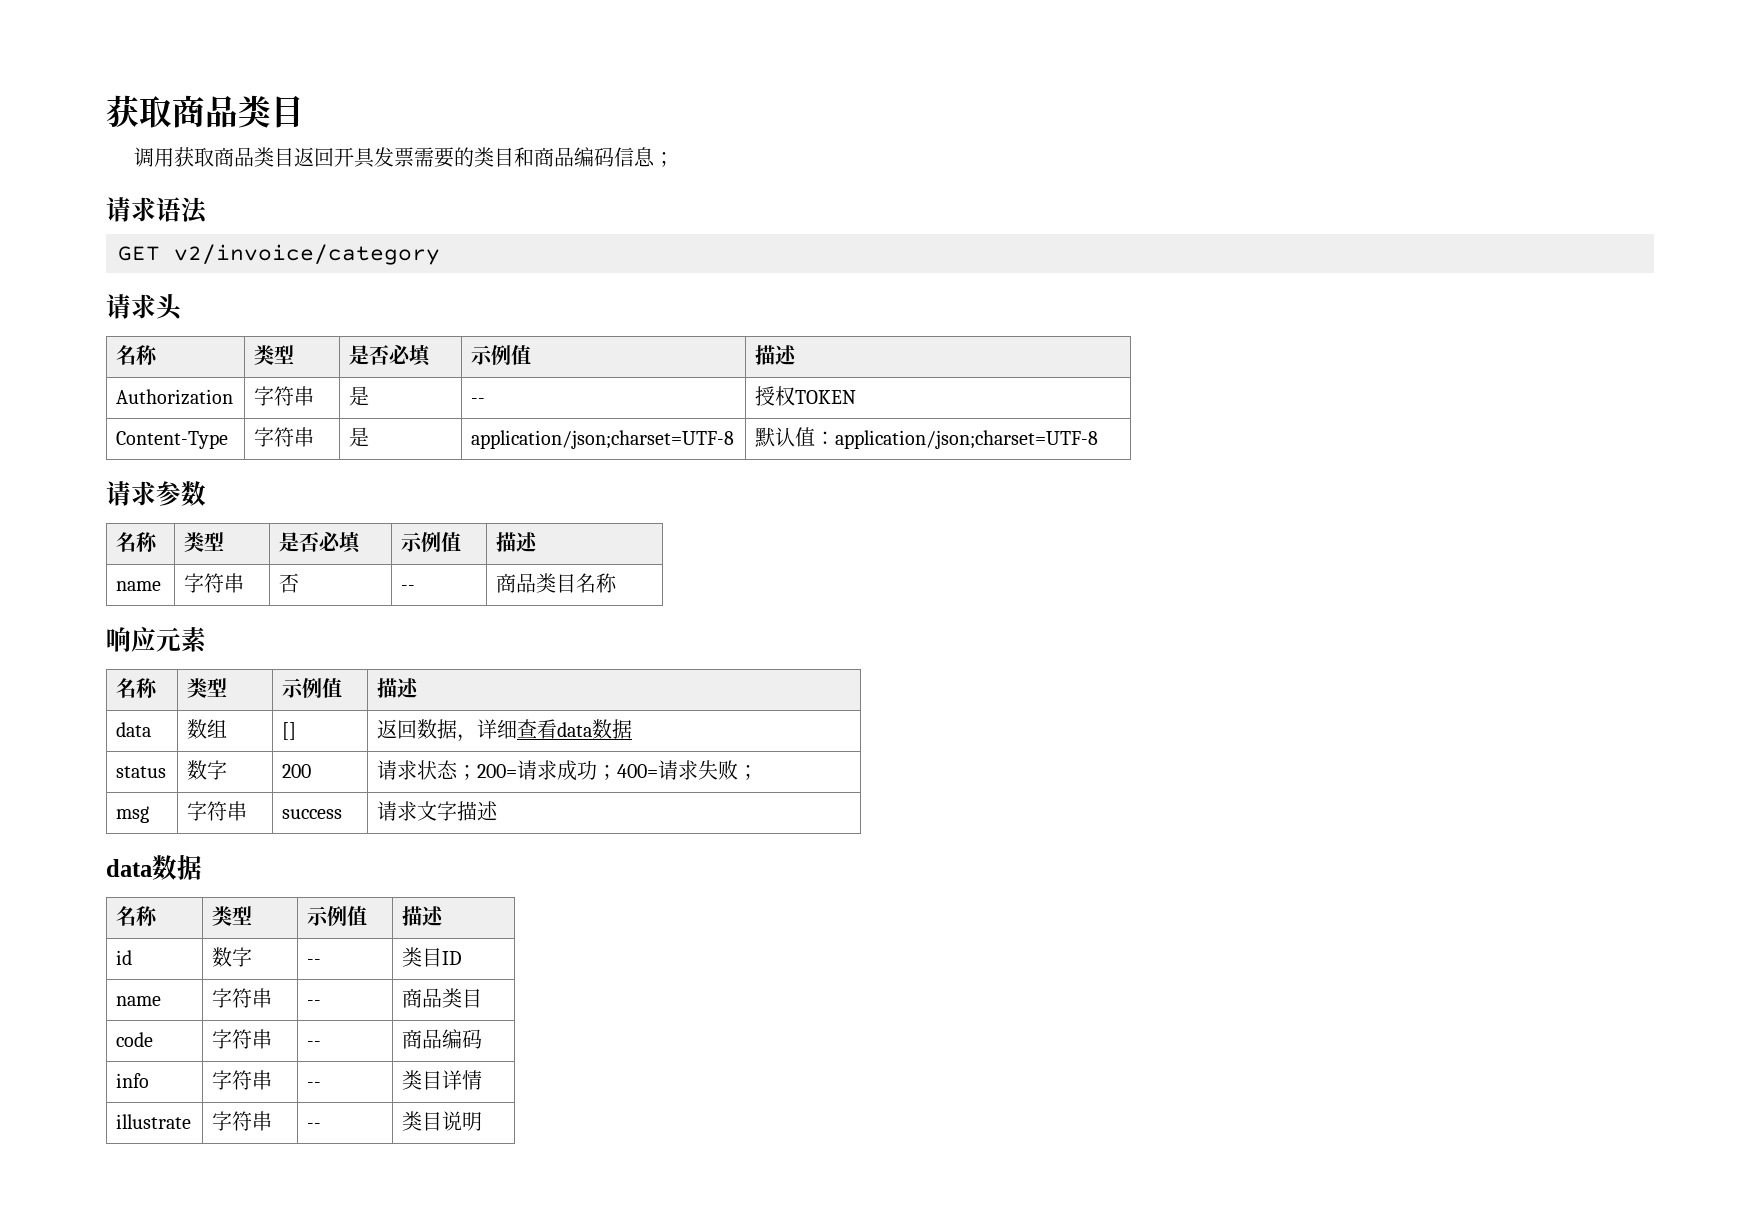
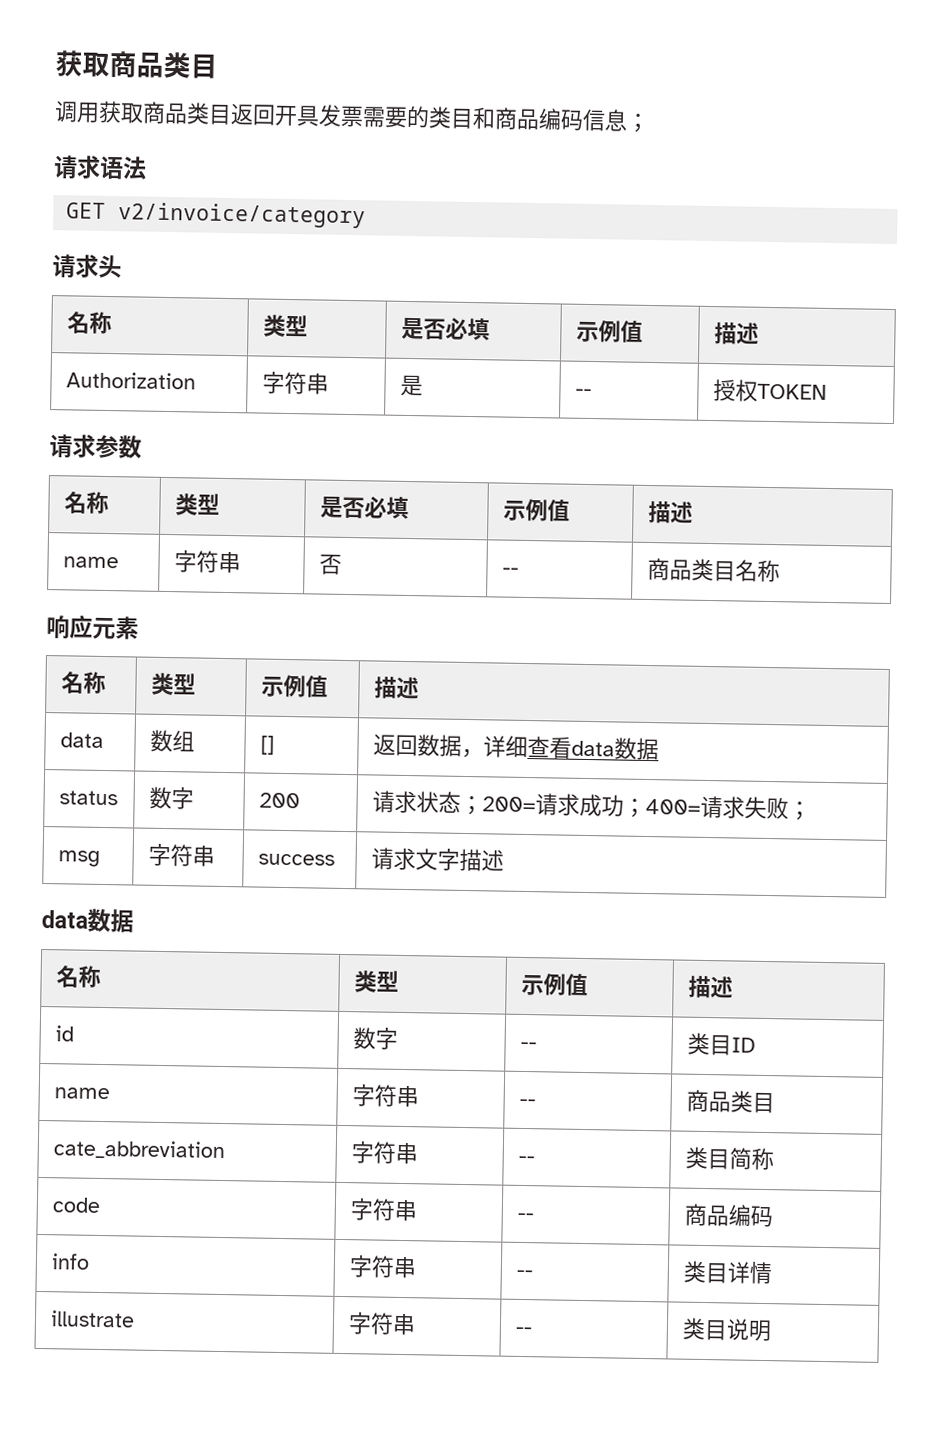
[116,431,229,449] [254,427,315,447] [349,427,370,447] [471,430,735,449] [755,427,1099,449] // Content-Type | 字符串 | 是 | application/json;charset=UTF-8 | 默认值：application/json;charset=UTF-8 -> (827, 391) none
(483, 998) none -> [52,1139,225,1161] [350,1141,418,1165] [517,1155,535,1164] [684,1146,774,1171] // cate_abbreviation | 字符串 | -- | 类目简称

